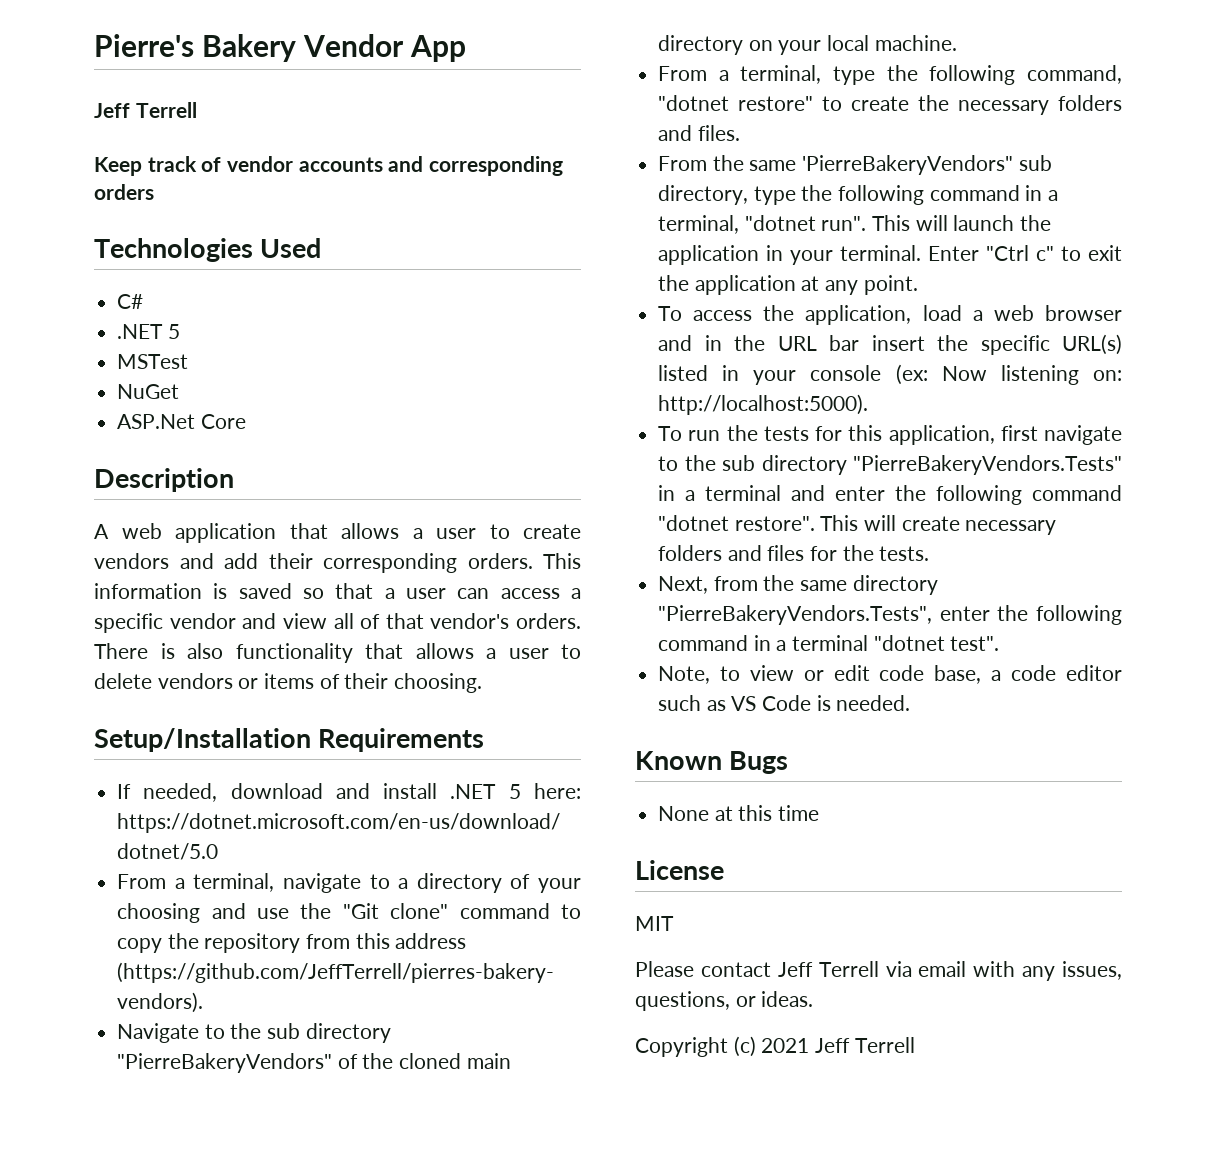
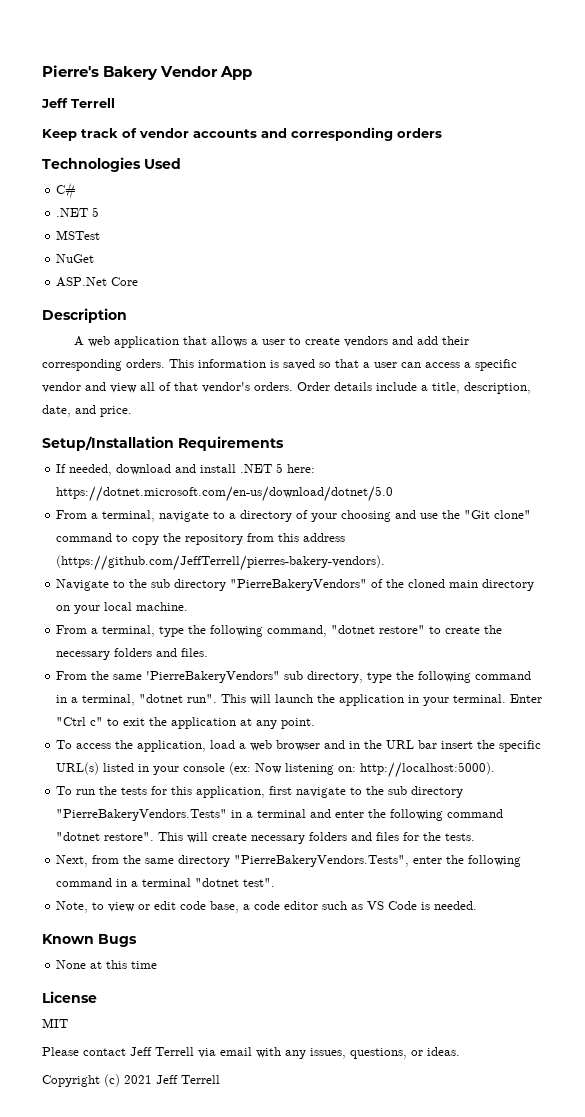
[94,643,581,663] [94,673,483,693] There is also functionality that allows a user to delete vendors or items of their choosing. -> [297,382,531,394] [42,405,132,417] Order details include a title, description, date, and price.

